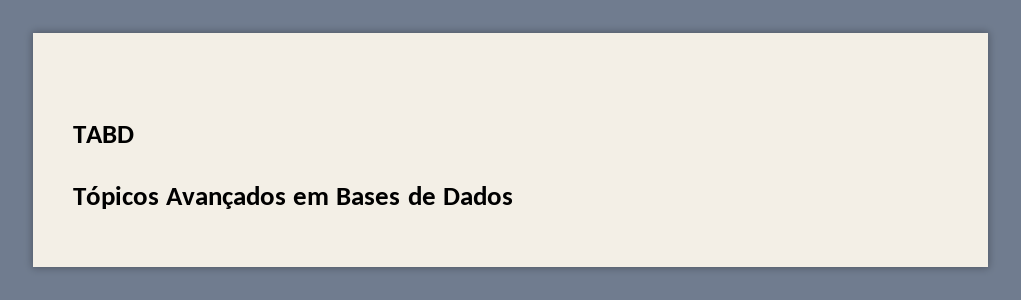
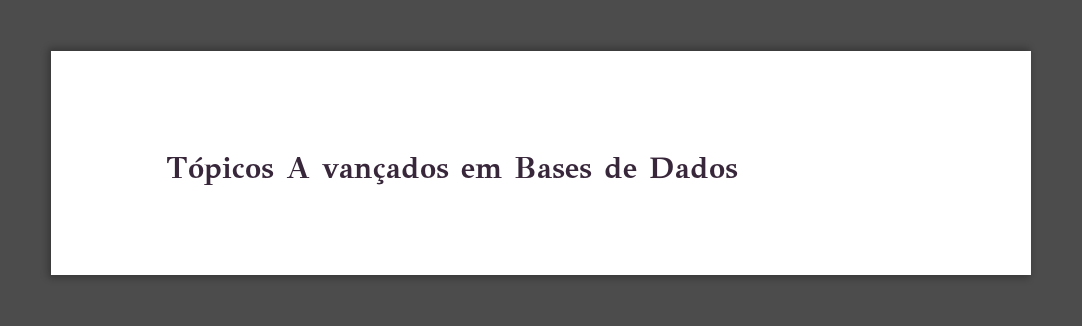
[73,126,134,143] [73,186,287,209] TABD // Tópicos Avançados -> [166,157,449,185] Tópicos A vançados

